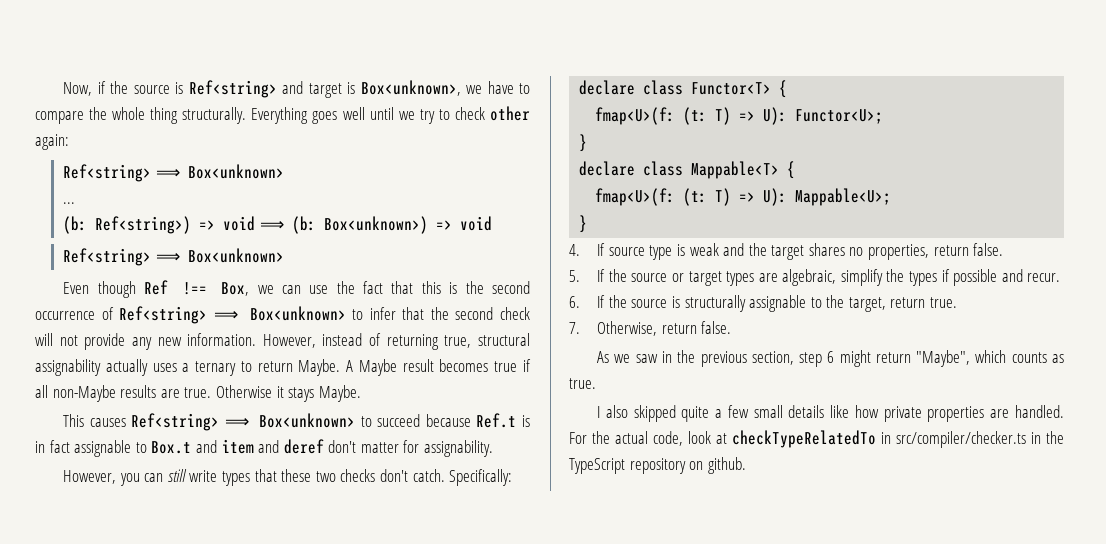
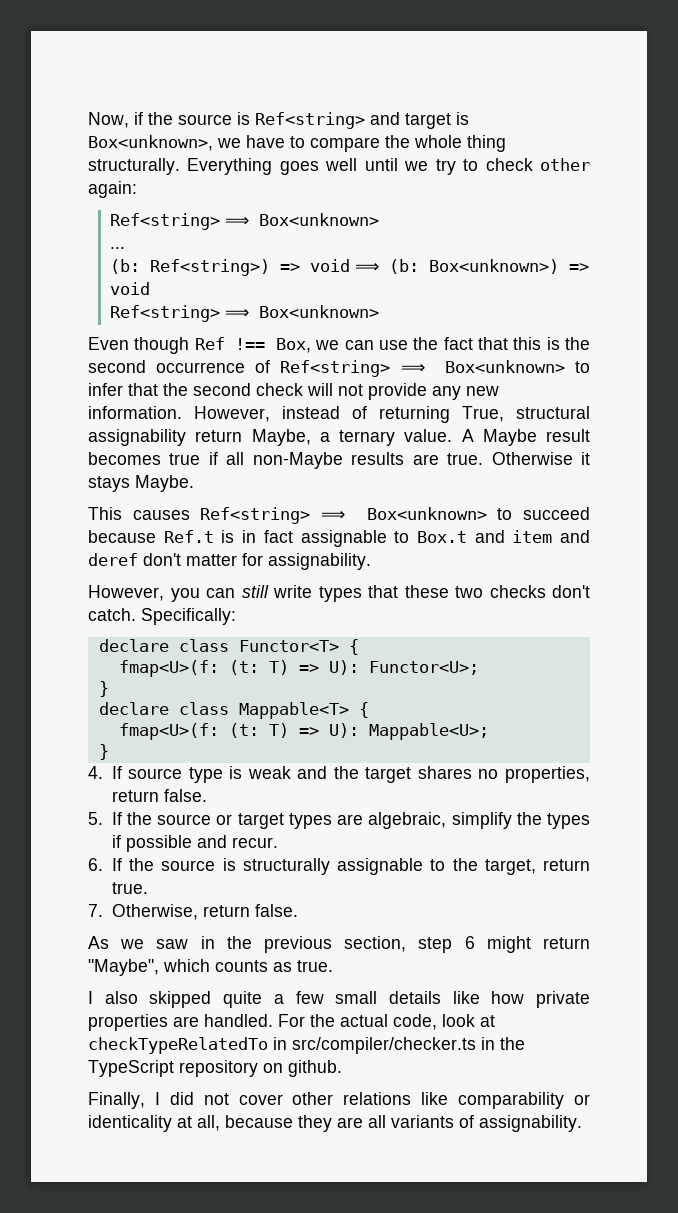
[444,335,472,348] true, -> [462,406,504,422] True,
[105,359,341,376] actually uses a ternary to return Maybe. -> [195,429,453,446] return Maybe, a ternary value.
(746, 465) none -> [88,1092,590,1109] [88,1115,582,1132] // Finally, I did not cover other relations like comparability or identicality at all, because they are all variants of assignability.

